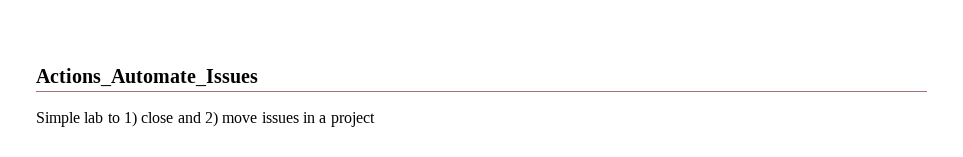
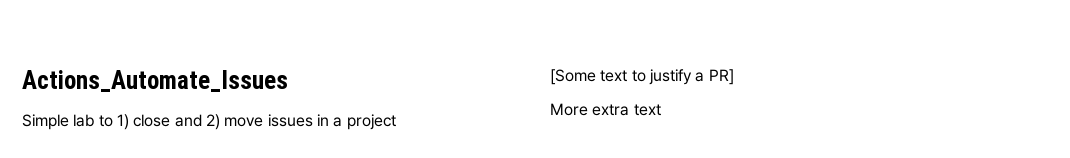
(375, 119) none -> [550,69,734,85] [550,103,661,116] // [Some text to justify a PR] // More extra text

